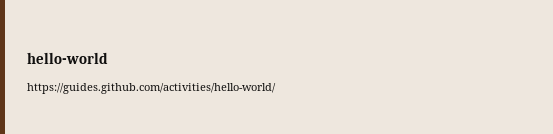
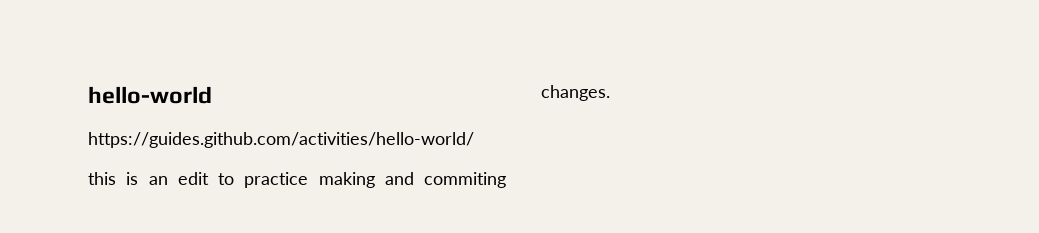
(276, 88) none -> [88,172,506,188] [541,85,610,101] // this is an edit to practice making and commiting changes.

